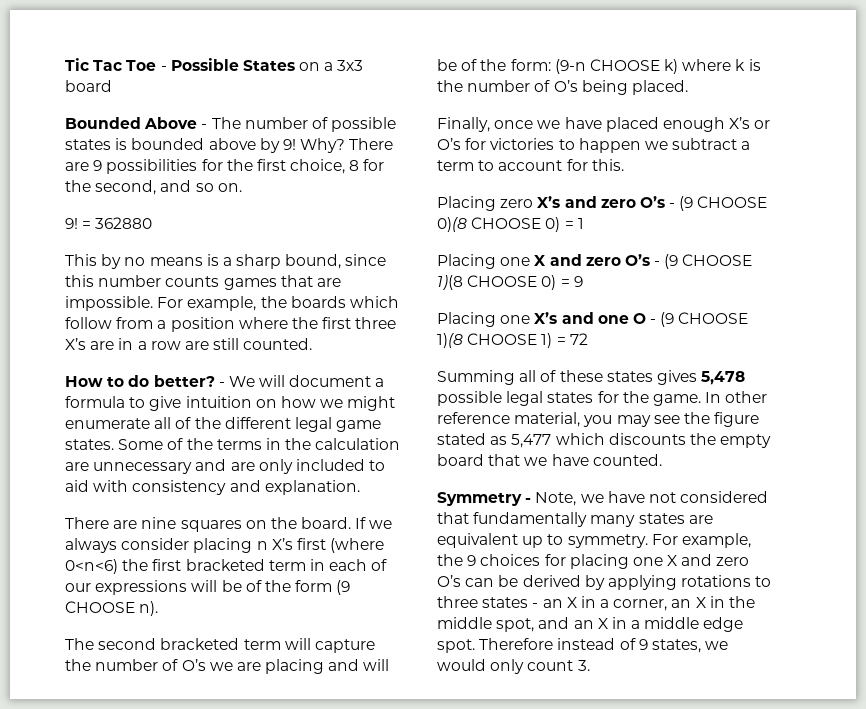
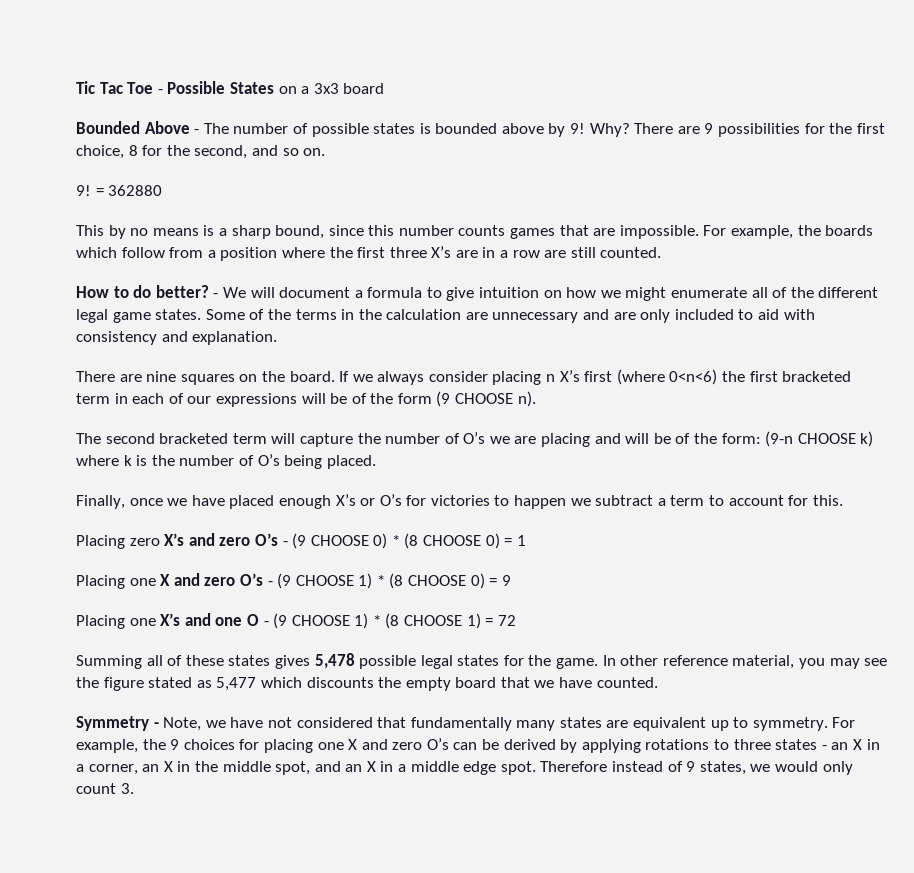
[437,217,467,232] 0)(8 -> [373,533,419,549] 0) * (8
[437,275,463,290] 1)(8 -> [358,573,404,589] 1) * (8
[437,333,463,348] 1)(8 -> [354,613,400,629] 1) * (8

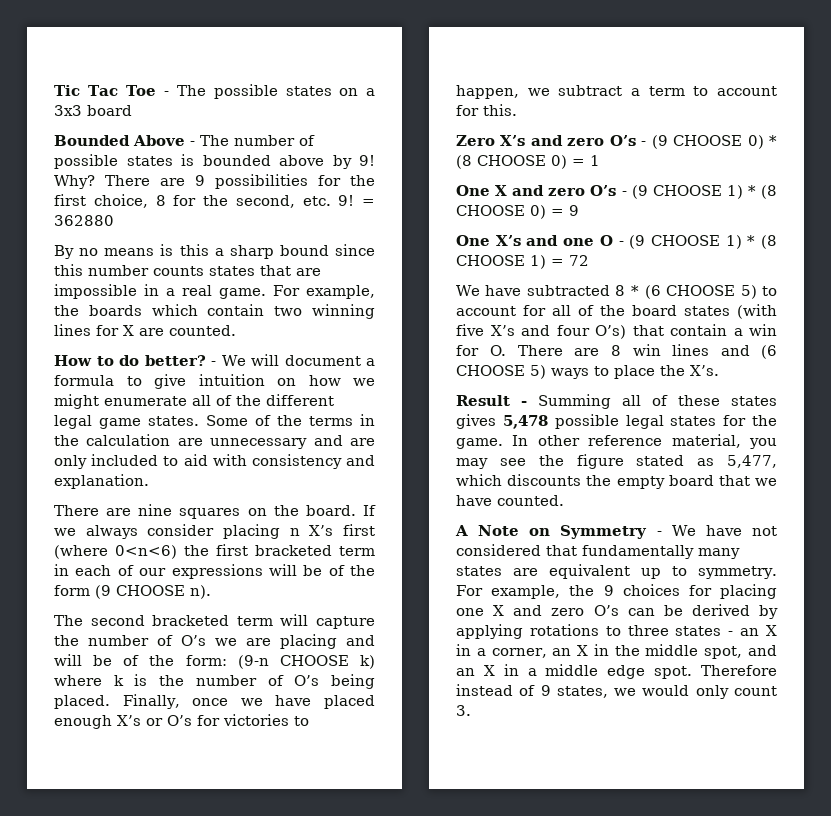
[167,81,274,94] Possible States -> [176,84,332,99] The possible states
[251,145,326,156] and so on. // -> [302,196,331,206] etc.
[76,225,126,239] This by -> [54,245,74,259] By
(215, 230) none -> [179,244,209,256] this
[275,225,325,239] bound, -> [279,245,329,256] bound
[510,228,556,239] games -> [209,266,255,276] states
[619,225,699,239] impossible. -> [54,284,266,299] impossible in a real game.
[121,246,596,261] follow from a position where the first three X’s are in a row are still -> [207,304,375,319] [54,324,164,336] contain two winning lines for X are
(376, 462) // -> (110, 702) none
[514,495,567,509] happen -> [456,85,519,99] happen,
[76,535,160,549] Placing zero -> [456,135,495,146] Zero
[76,575,156,589] Placing one -> [456,185,490,196] One
[76,615,156,629] Placing one -> [456,235,490,246] One
(516, 620) none -> [456,285,777,299] [456,304,777,319] [456,324,777,339] [456,344,777,359] [456,365,719,379] [456,395,527,406] We have subtracted 8 * (6 CHOOSE 5) to account for all of the board states (with five X’s and four O’s) that contain a win for O. There are 8 win lines and (6 CHOOSE 5) ways to place the X’s. // Result -
[216,677,257,691] 5,477 -> [727,455,777,468] 5,477,
[76,716,226,731] Symmetry - Note, we -> [455,525,696,539] A Note on Symmetry - We

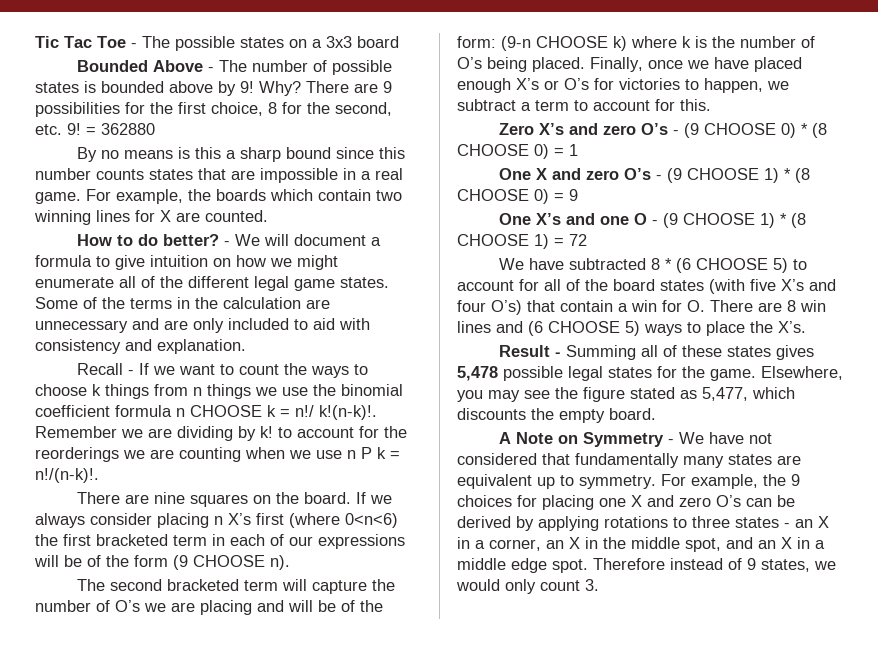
(149, 481) none -> [76,363,368,378] [35,384,403,399] [35,405,377,420] [35,426,407,441] [35,447,400,462] [35,468,99,483] // Recall - If we want to count the ways to choose k things from n things we use the binomial coefficient formula n CHOOSE k = n!/ k!(n-k)!. Remember we are dividing by k! to account for the reorderings we are counting when we use n P k = n!/(n-k)!.
[512,434,741,448] In other reference material, -> [761,366,843,380] Elsewhere,
[668,475,777,486] [456,495,564,506] board that we have counted. -> [609,408,656,420] board.

